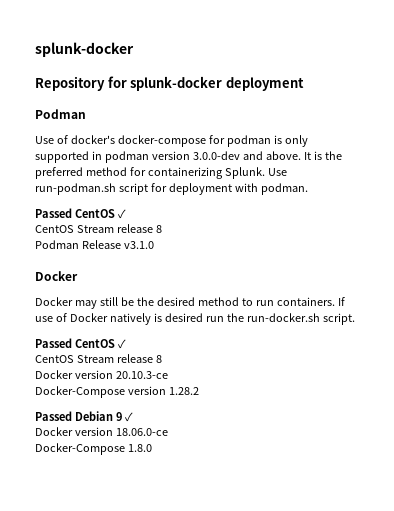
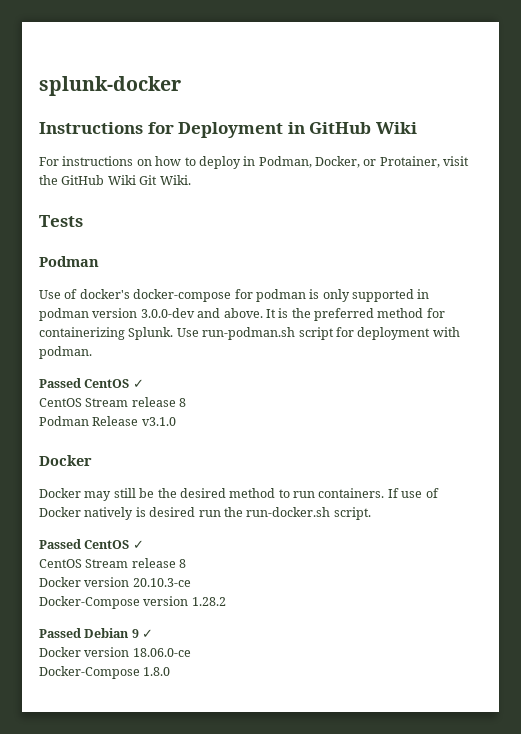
[35,76,304,91] Repository for splunk-docker deployment -> [39,122,417,138] [39,156,470,169] [39,175,191,185] [39,215,83,227] Instructions for Deployment in GitHub Wiki // For instructions on how to deploy in Podman, Docker, or Protainer, visit the GitHub Wiki Git Wiki. // Tests

